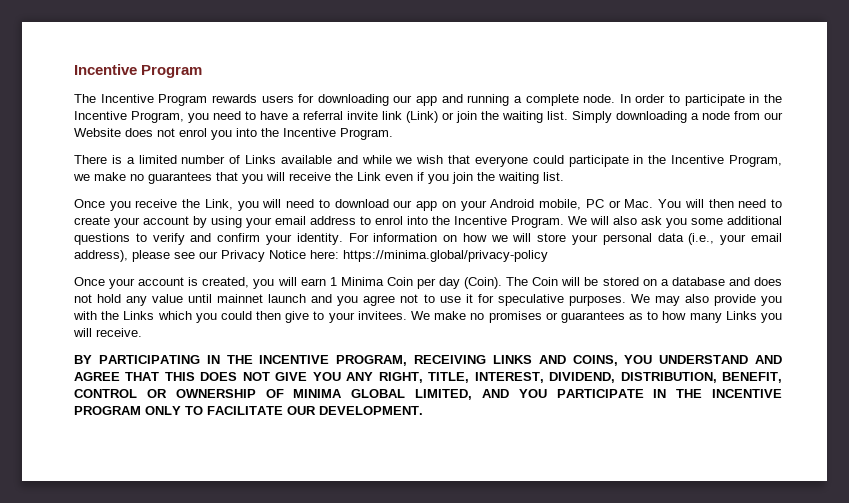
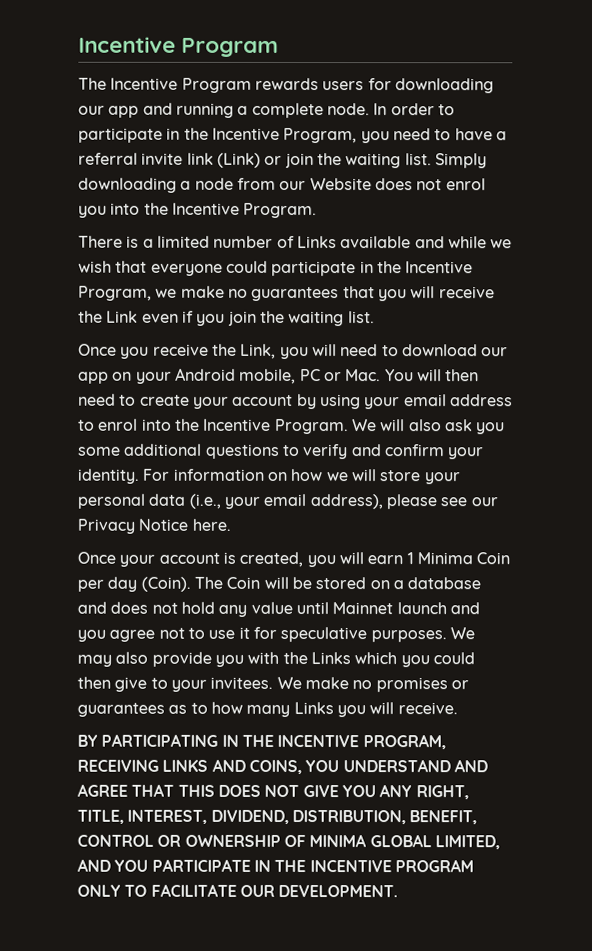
[310,250,548,262] here: https://minima.global/privacy-policy -> [191,518,231,531] here.
[217,294,264,303] mainnet -> [332,602,394,615] Mainnet

